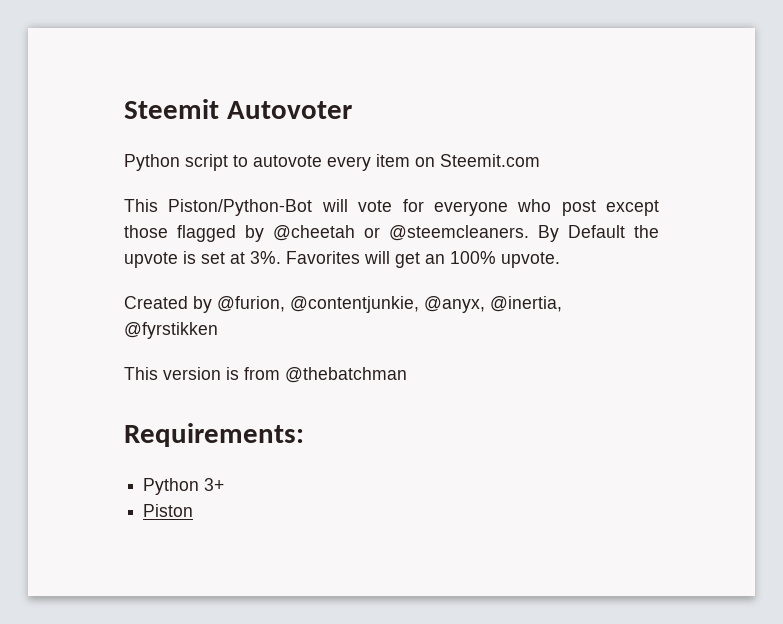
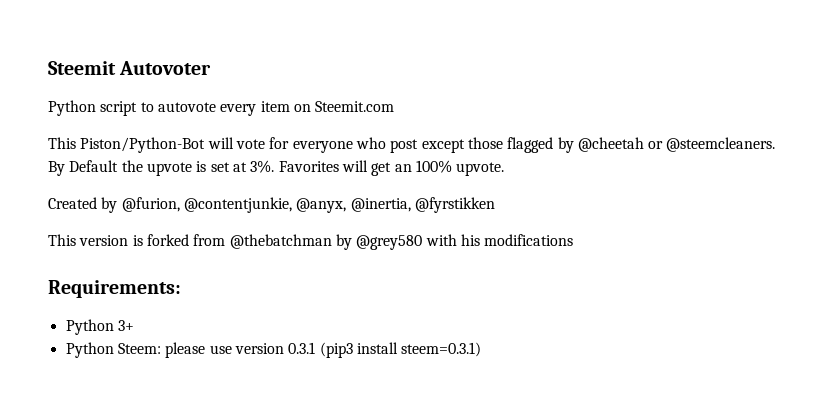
(239, 373) none -> [146,234,189,246] forked
[124,423,304,447] [143,478,225,495] [143,504,194,517] // Requirements: // Python 3+ // Piston -> [335,234,574,250] [48,280,181,298] [65,319,134,335] [65,342,482,358] by @grey580 with his modifications // Requirements: // Python 3+ // Python Steem: please use version 0.3.1 (pip3 install steem=0.3.1)

